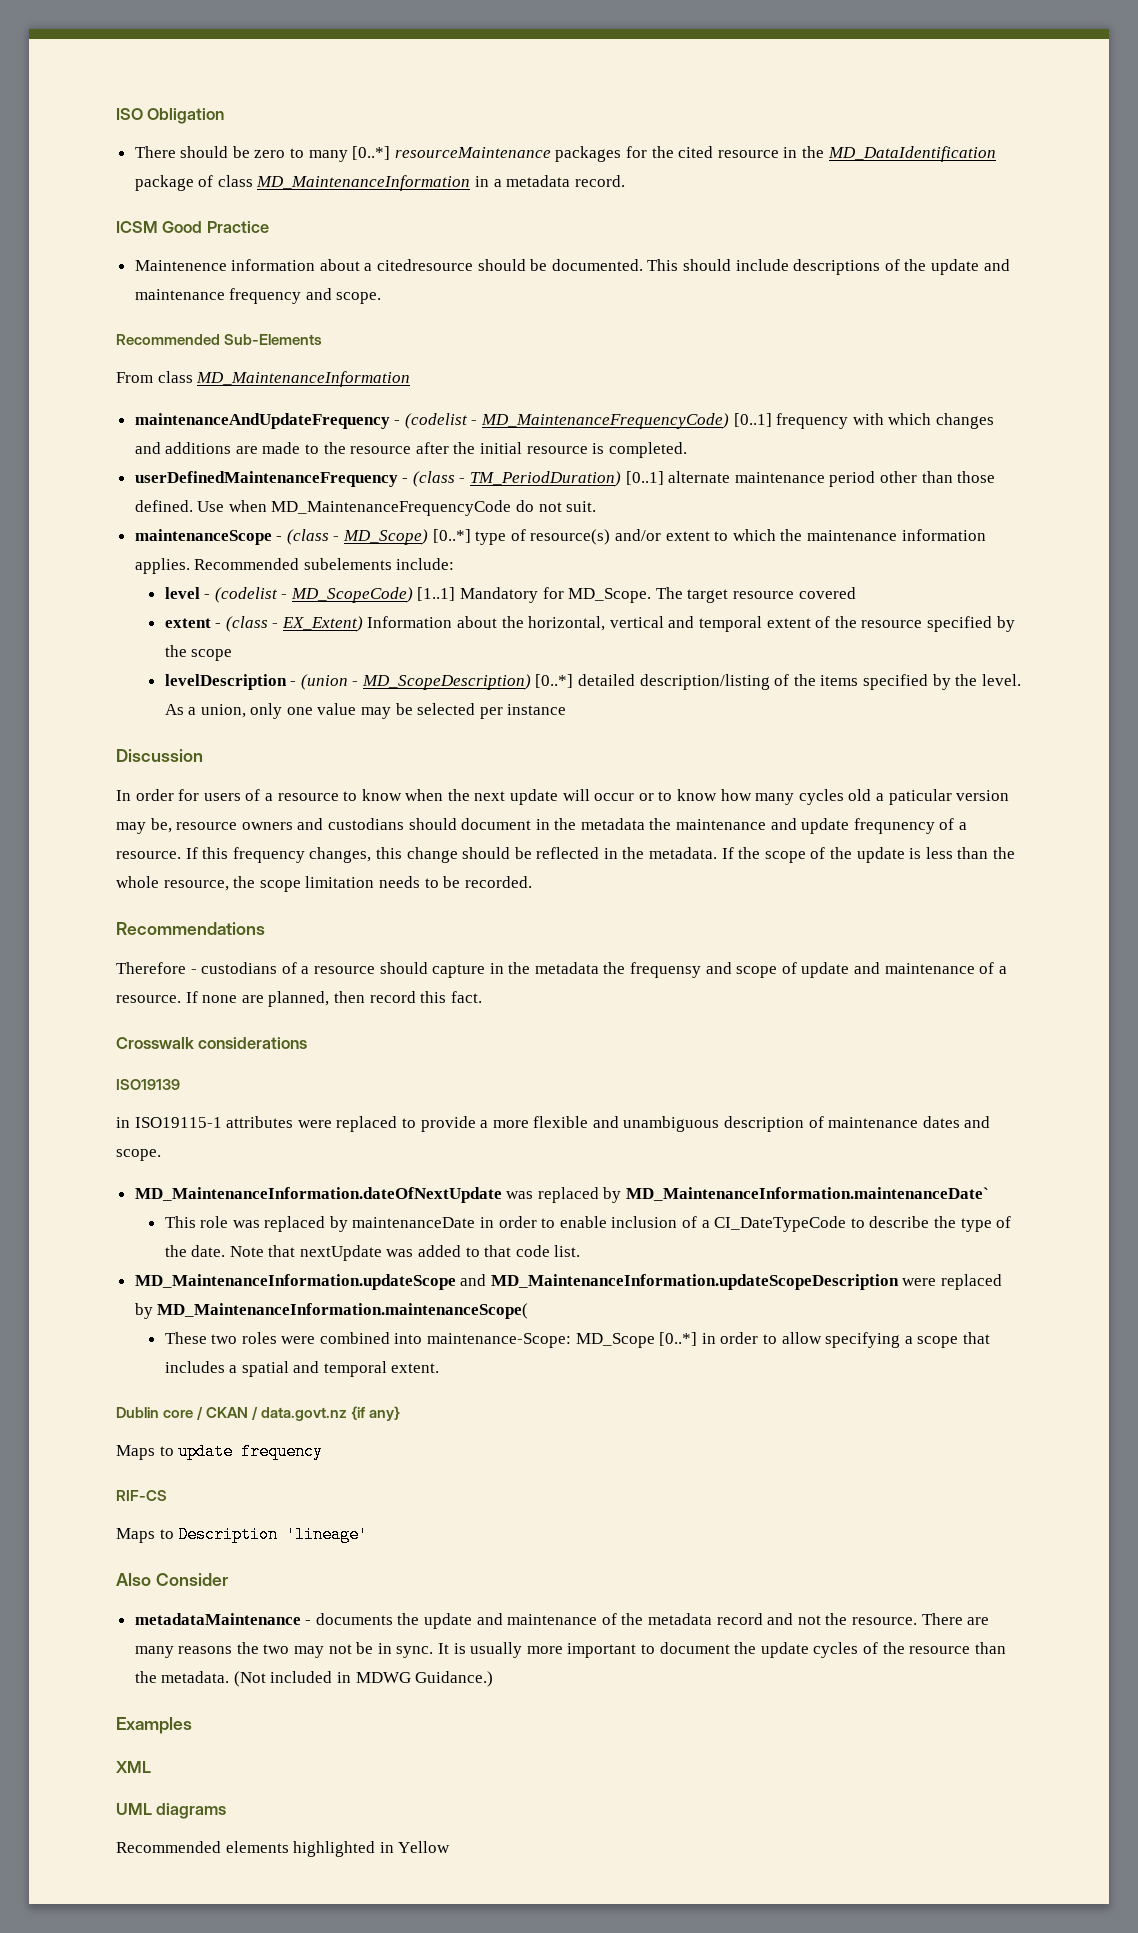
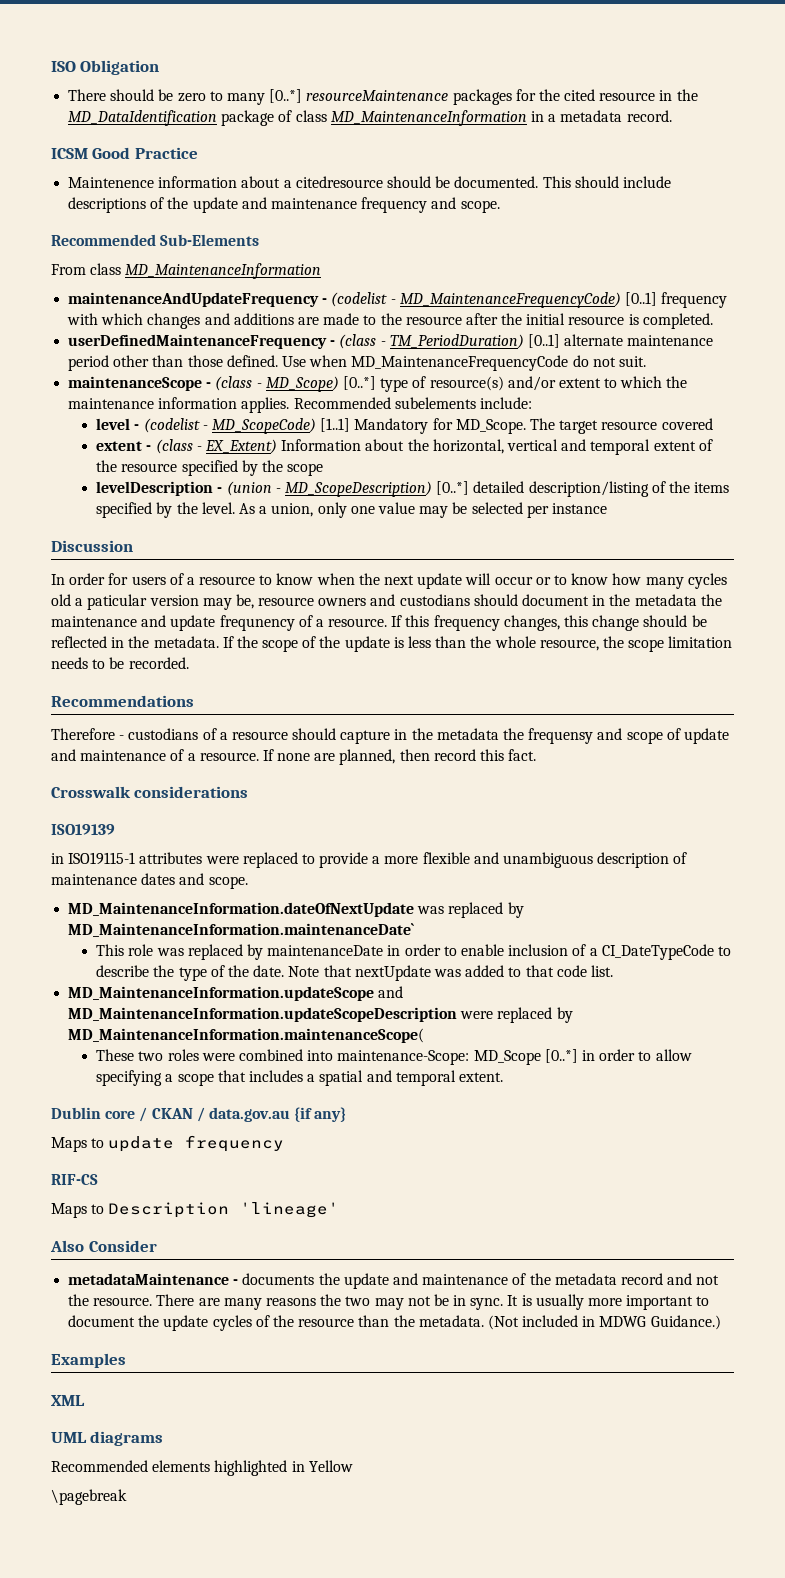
[261,1407,348,1421] data.govt.nz -> [208,1107,290,1122] data.gov.au
(451, 1847) none -> [51,1489,127,1505] // \pagebreak

